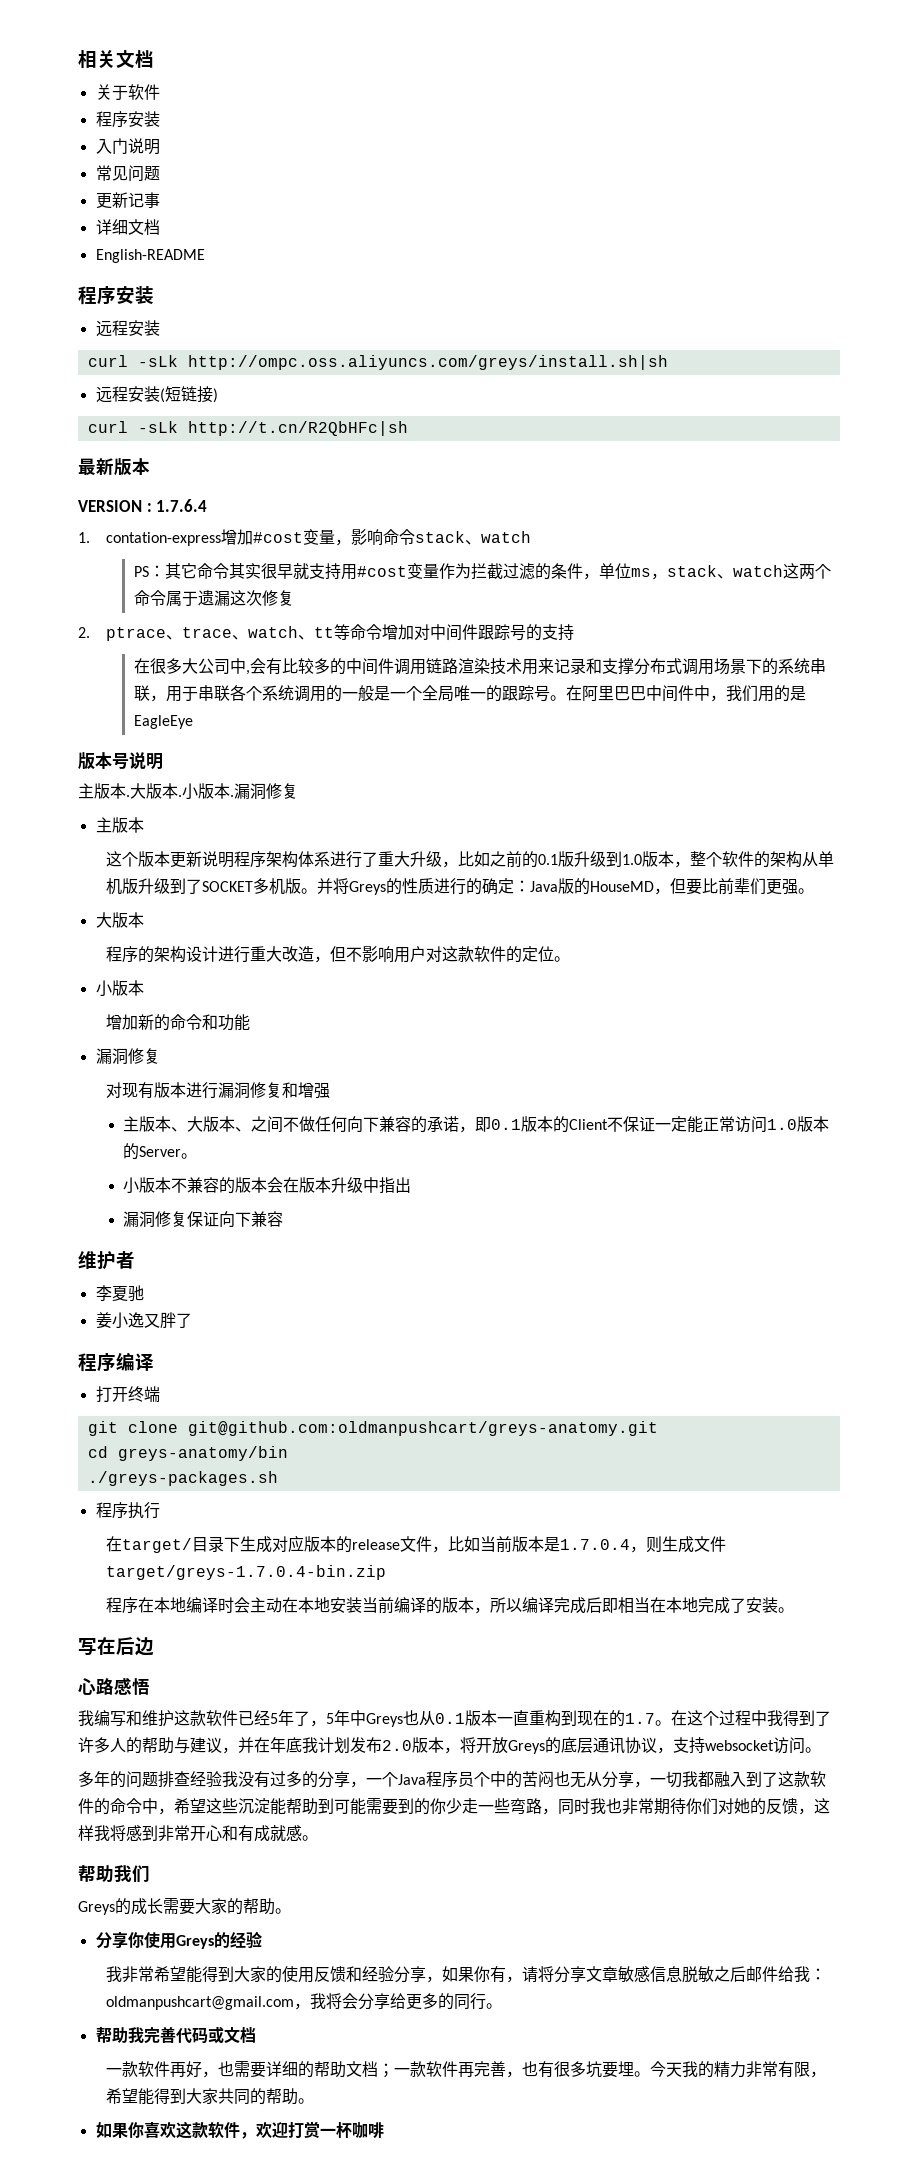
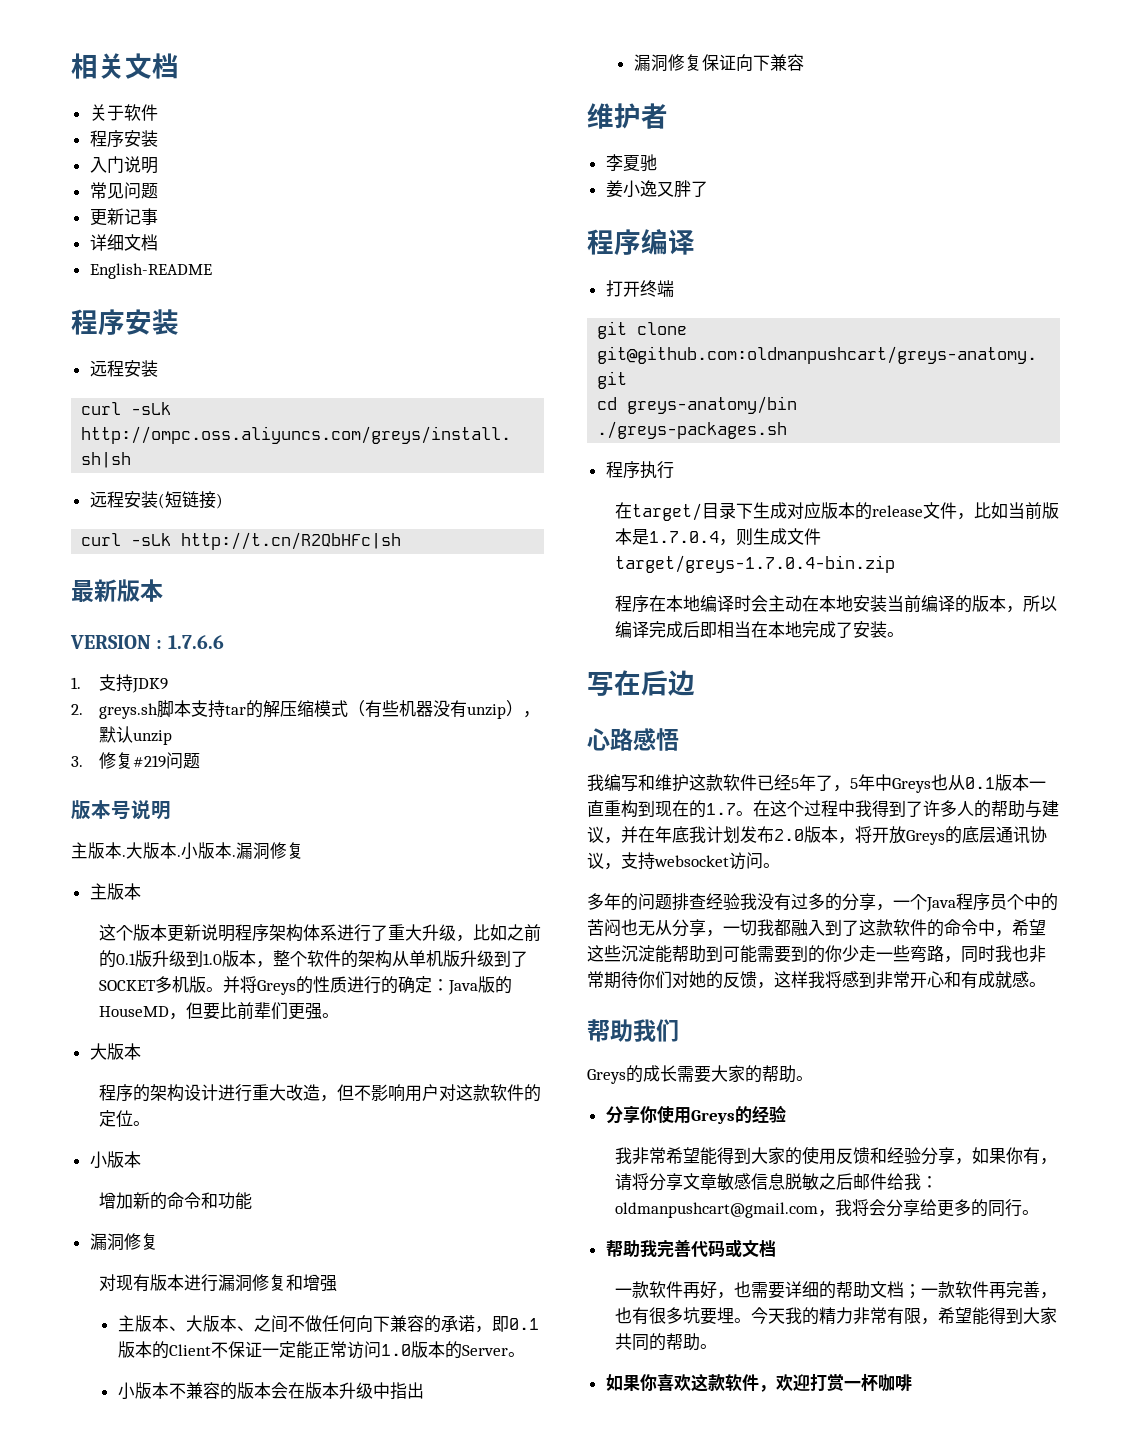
[156,499,208,512] 1.7.6.4 -> [167,635,224,649] 1.7.6.6
[105,529,531,546] [133,563,831,580] [133,590,294,606] [78,624,574,641] [133,658,826,675] [133,685,806,702] [133,715,193,729] contation-express增加#cost变量，影响命令stack、watch // PS：其它命令其实很早就支持用#cost变量作为拦截过滤的条件，单位ms，stack、watch这两个命令属于遗漏这次修复 // 2. ptrace、trace、watch、tt等命令增加对中间件跟踪号的支持 // 在很多大公司中,会有比较多的中间件调用链路渲染技术用来记录和支撑分布式调用场景下的系统串联，用于串联各个系统调用的一般是一个全局唯一的跟踪号。在阿里巴巴中间件中，我们用的是EagleEye -> [99,674,169,693] [71,700,541,719] [99,726,173,745] [71,752,201,769] 支持JDK9 // 2. greys.sh脚本支持tar的解压缩模式（有些机器没有unzip），默认unzip // 3.修复#219问题

